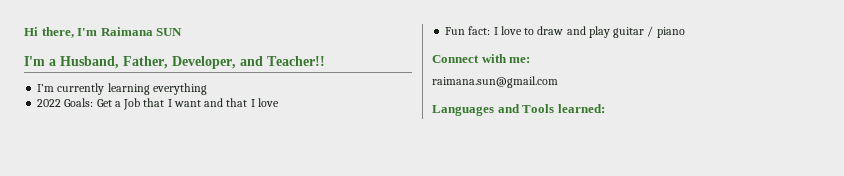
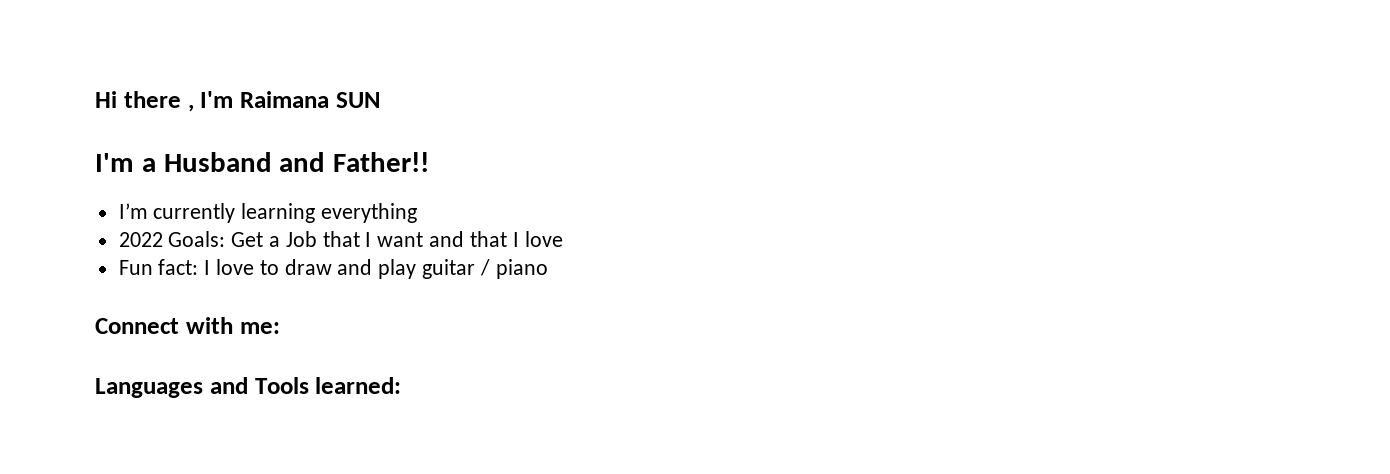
[41,27,74,38] there, -> [123,91,194,112] there ,
[60,56,325,69] Husband, Father, Developer, and Teacher!! -> [163,152,430,172] Husband and Father!!
[432,76,558,88] // raimana.sun@gmail.com -> (280, 328) none

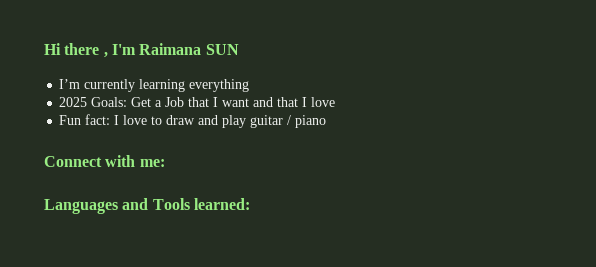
[95,152,430,172] // I'm a Husband and Father!! -> (239, 49) none
[118,232,163,247] 2022 -> [59,97,88,107] 2025

